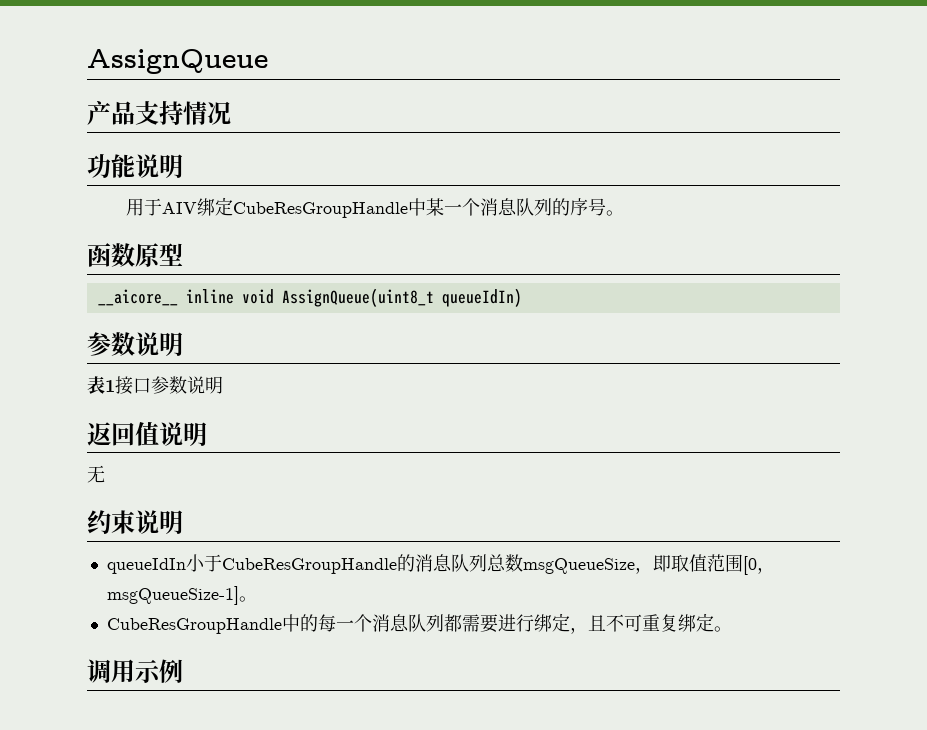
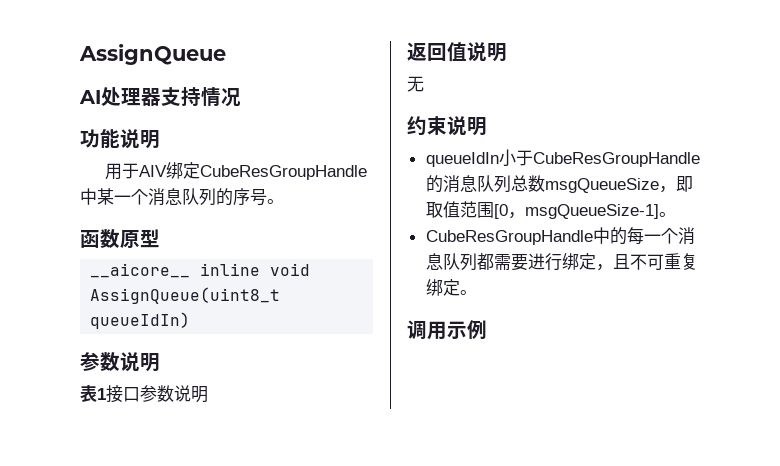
[87,101,135,125] 产品 -> [79,87,161,106] AI处理器

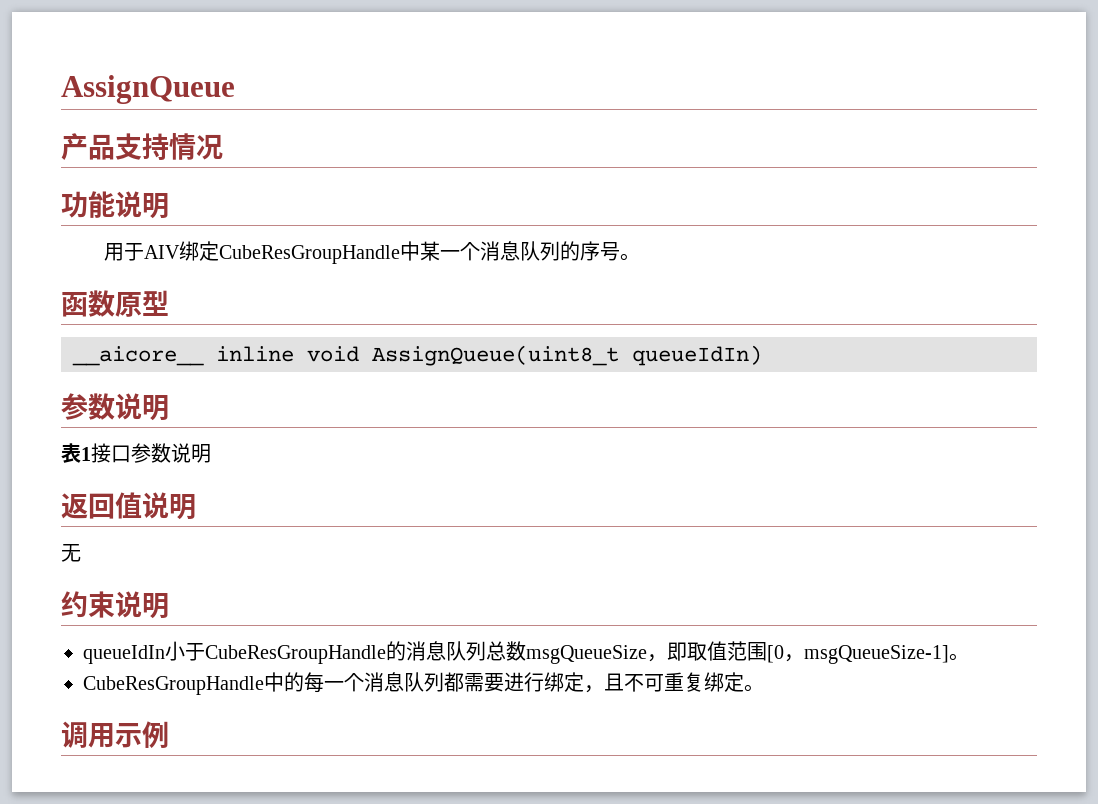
[79,87,161,106] AI处理器 -> [61,133,115,160] 产品

